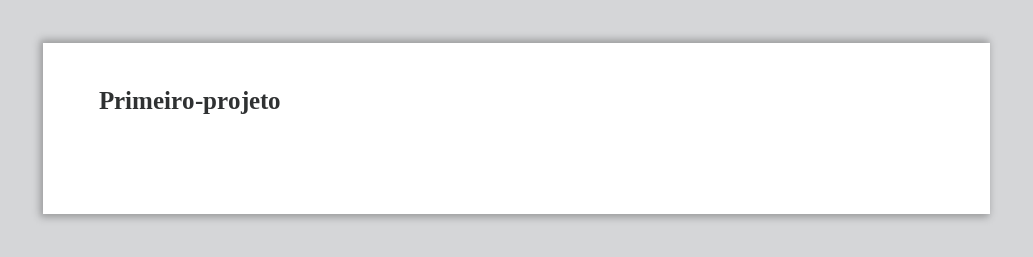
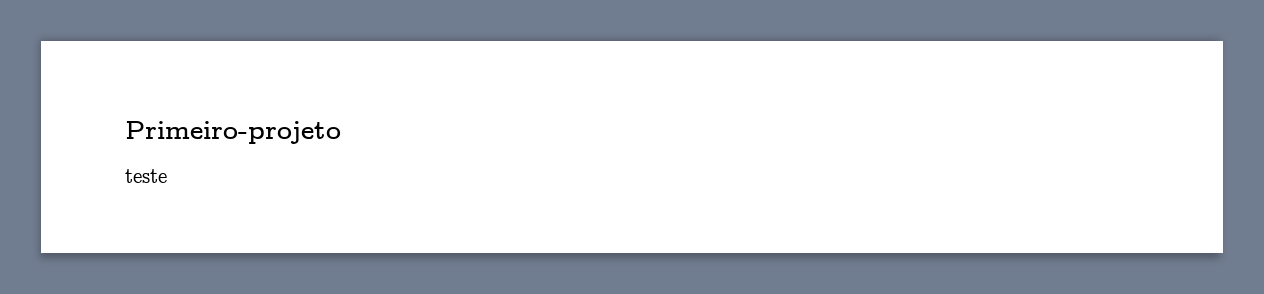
(281, 102) none -> [125,169,167,183] // teste

